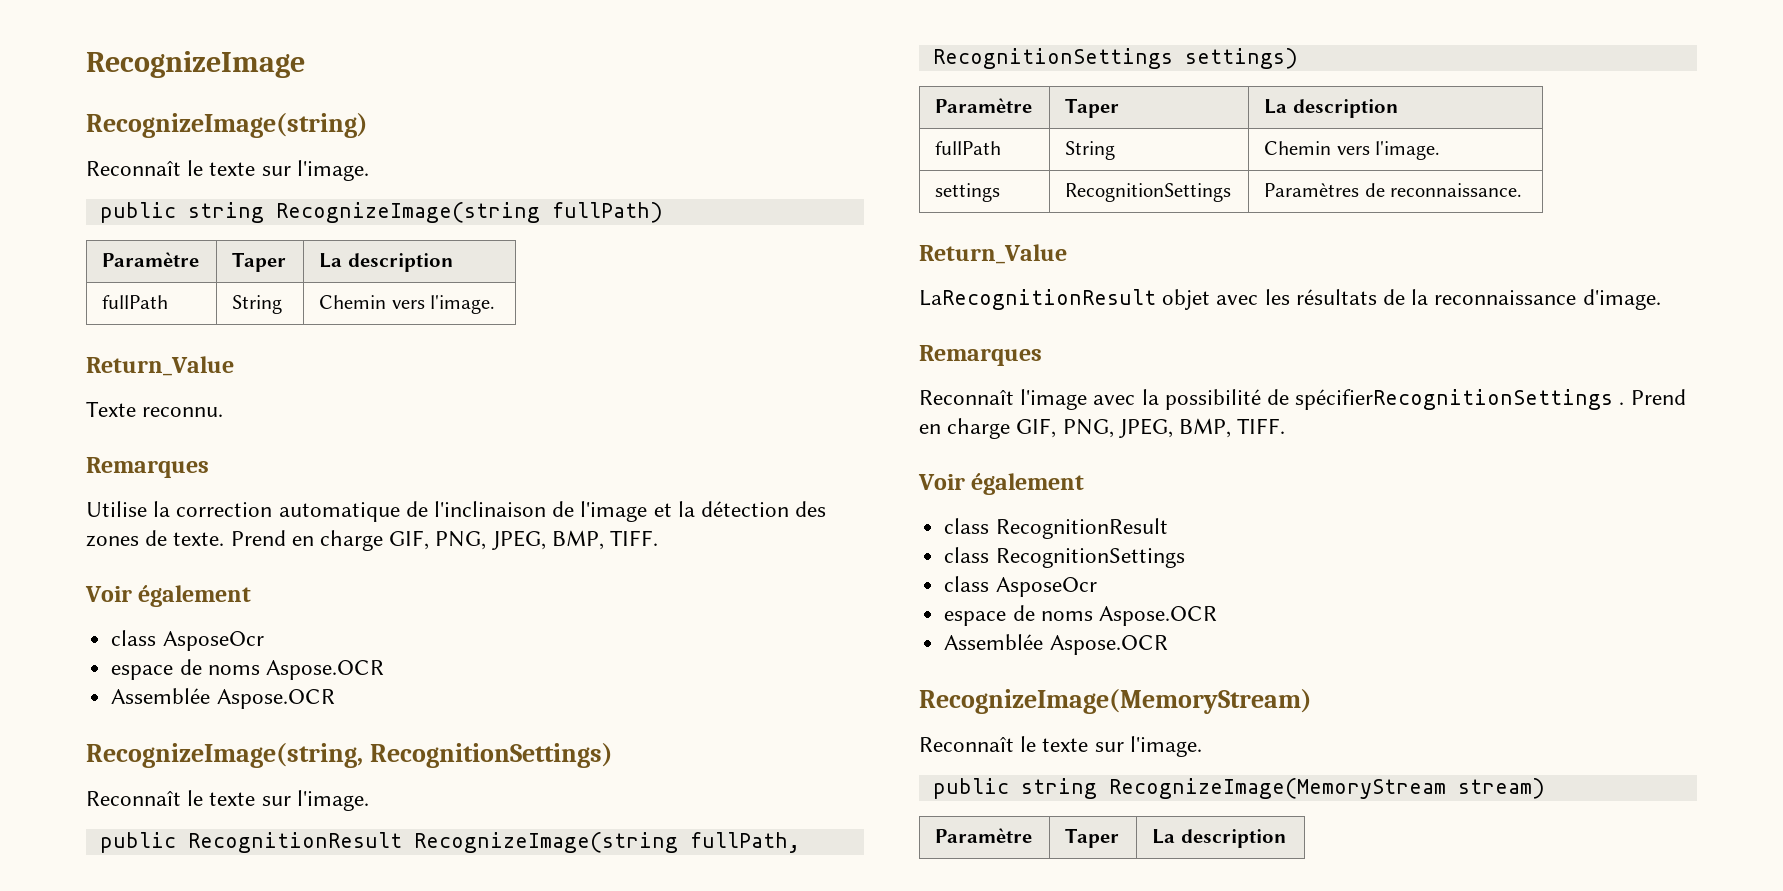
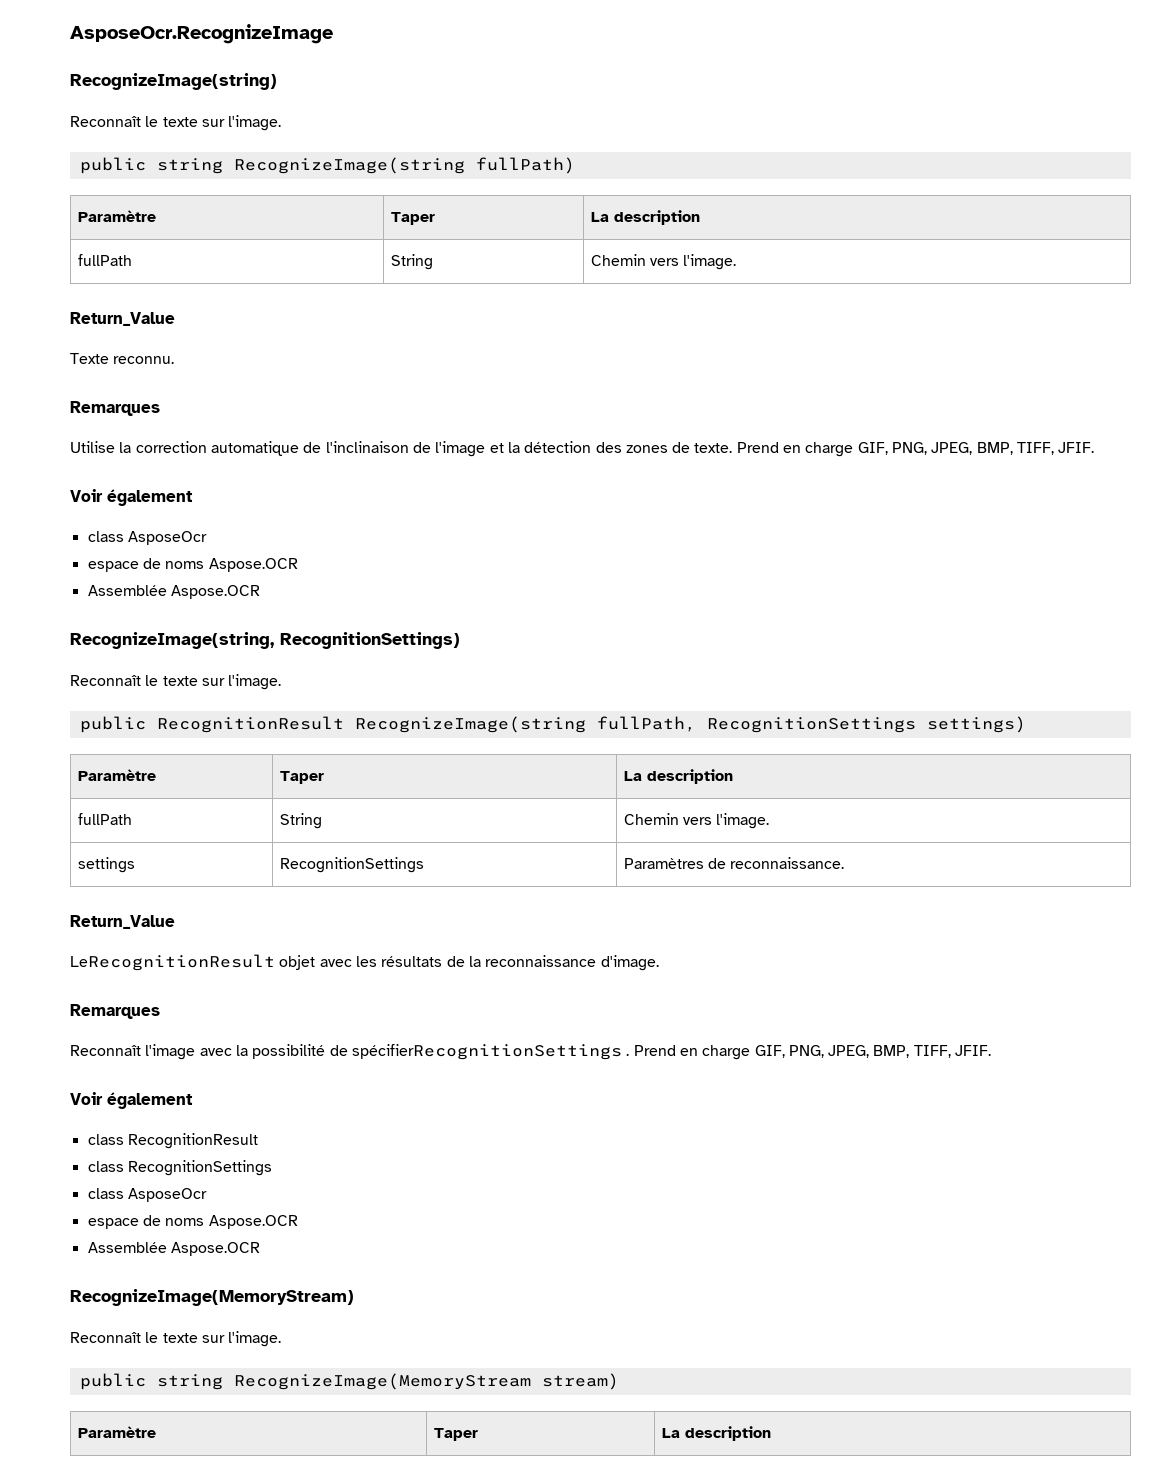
[86,51,305,78] RecognizeImage -> [70,24,333,44] AsposeOcr.RecognizeImage
[610,530,659,546] TIFF. -> [1017,442,1095,455] TIFF, JFIF.
[919,289,1156,310] LaRecognitionResult -> [70,954,275,971] LeRecognitionResult
[1237,418,1286,434] TIFF. -> [913,1045,992,1058] TIFF, JFIF.

